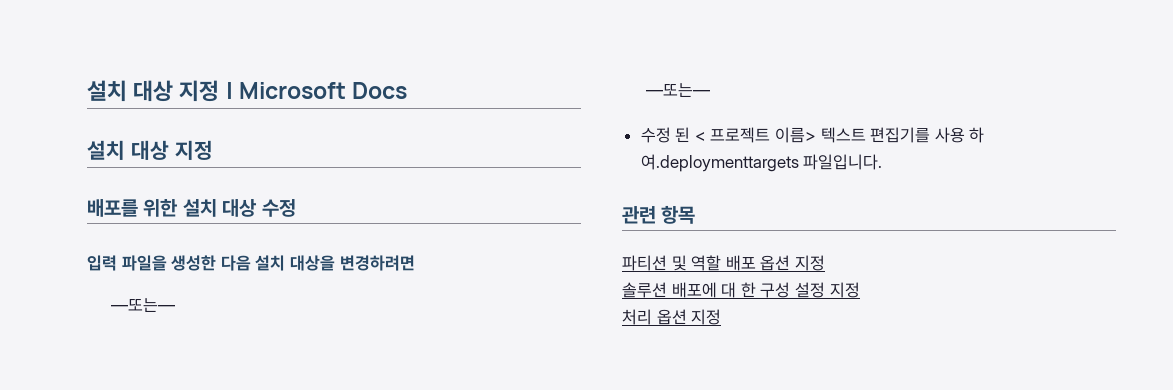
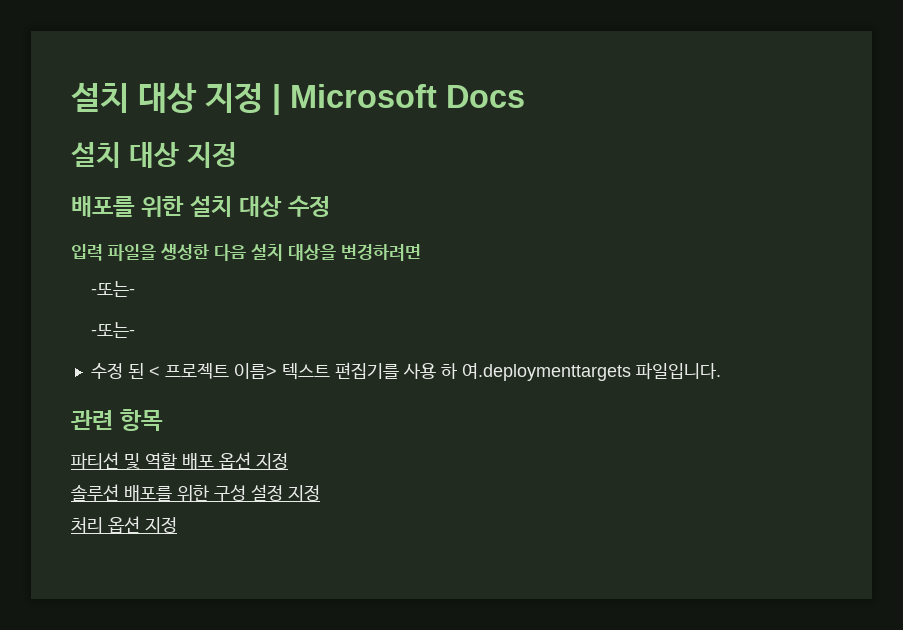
[111,298,176,312] [646,83,711,97] —또는— // —또는— -> [90,281,135,297] [90,322,135,338] -또는- // -또는-
[671,282,756,298] 배포에 대 한 -> [124,485,209,502] 배포를 위한

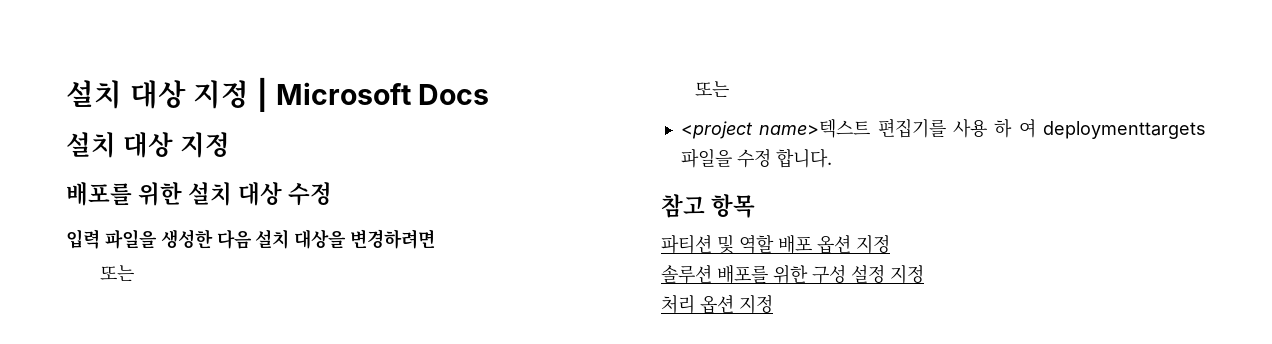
[90,281,135,297] [90,322,135,338] [90,362,721,381] [71,410,113,430] -또는- // -또는- // 수정 된 < 프로젝트 이름> 텍스트 편집기를 사용 하 여.deploymenttargets 파일입니다. // 관련 -> [100,265,135,281] [695,81,730,97] [680,118,1206,139] [680,148,832,168] [661,194,705,218] 또는 // 또는 // <project name>텍스트 편집기를 사용 하 여 deploymenttargets 파일을 수정 합니다. // 참고

